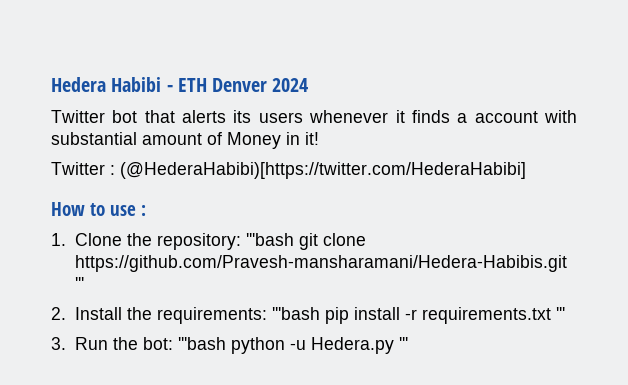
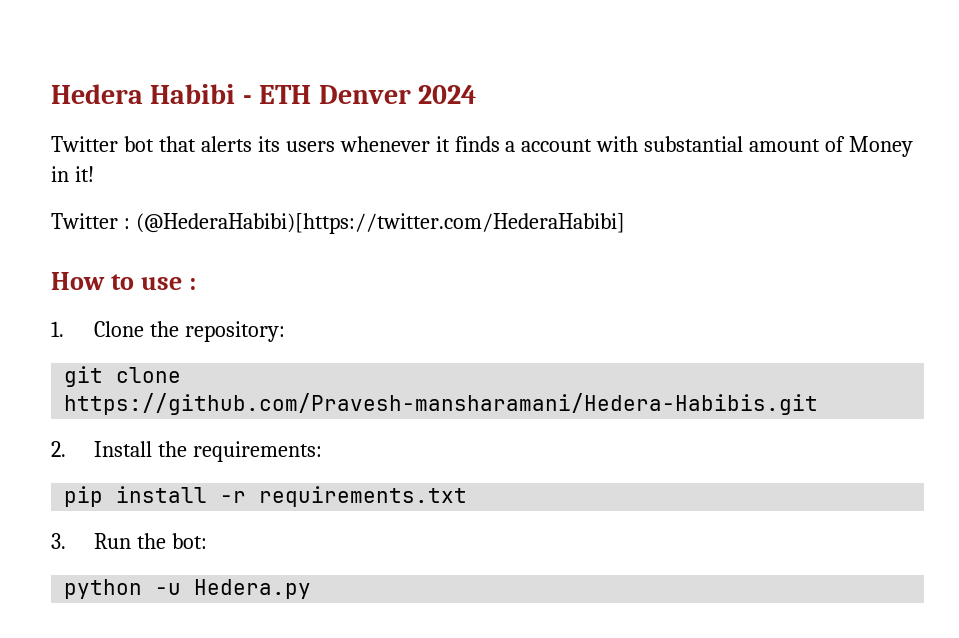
[245,233,294,246] '''bash -> (285, 331) //
[74,277,84,290] ''' -> (819, 404) none
[271,307,320,320] '''bash -> (322, 451) //
[555,307,565,320] ''' -> (468, 496) none
[177,337,226,350] '''bash -> (207, 541) //
[398,337,408,350] ''' -> (312, 589) none

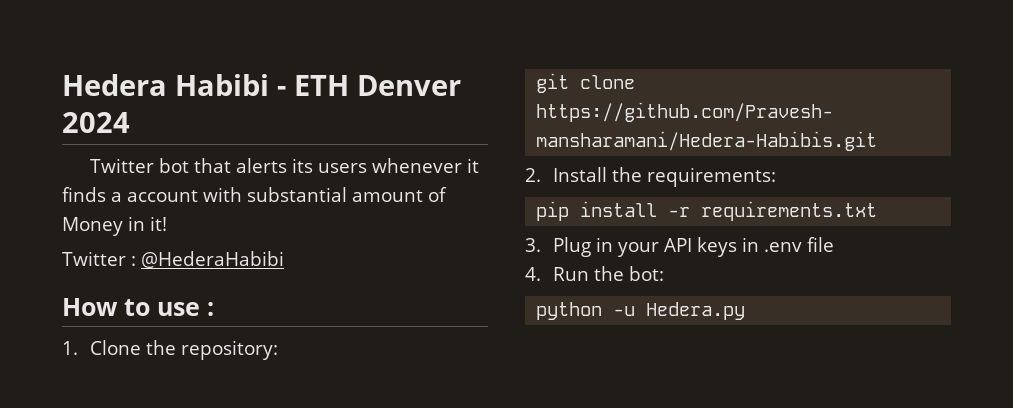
[135,213,625,234] (@HederaHabibi)[https://twitter.com/HederaHabibi] -> [141,251,284,268] @HederaHabibi
(66, 541) none -> [552,237,834,257] [525,267,541,281] Plug in your API keys in .env file // 4.

